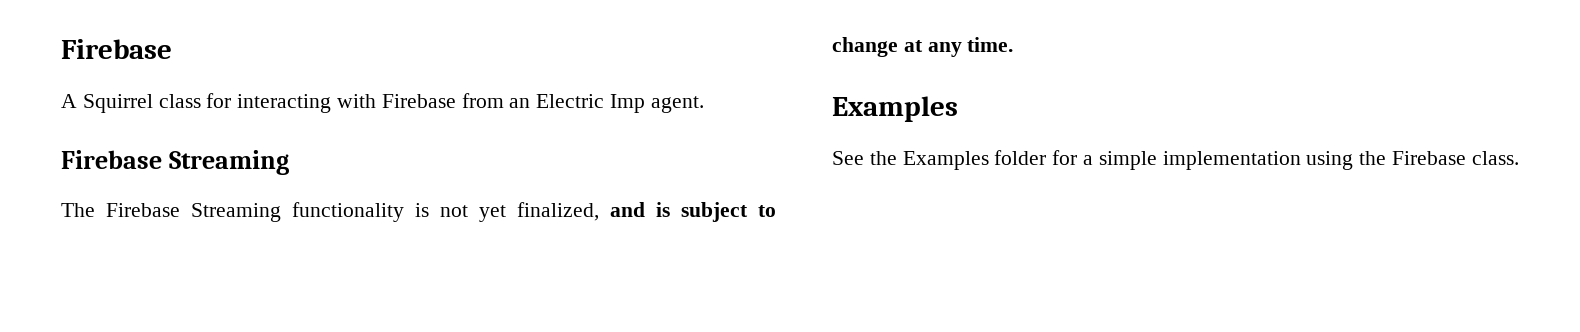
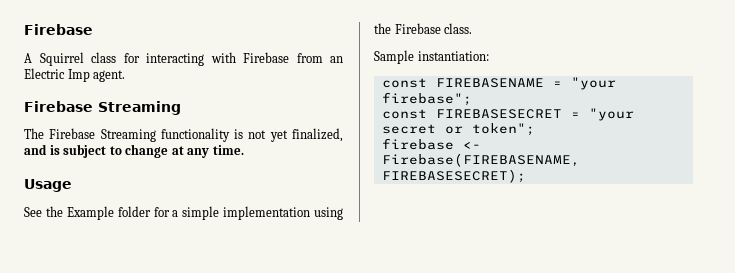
[832,96,958,122] Examples -> [24,179,72,192] Usage
[902,151,989,170] Examples -> [66,206,114,220] Example
(1519, 158) none -> [374,50,489,64] [381,77,616,90] [381,92,472,106] [381,108,634,121] [381,123,535,136] [381,138,481,150] [381,153,580,167] [381,169,526,183] // Sample instantiation: // const FIREBASENAME = "your firebase"; // const FIREBASESECRET = "your secret or token"; // firebase <- Firebase(FIREBASENAME, FIREBASESECRET);

